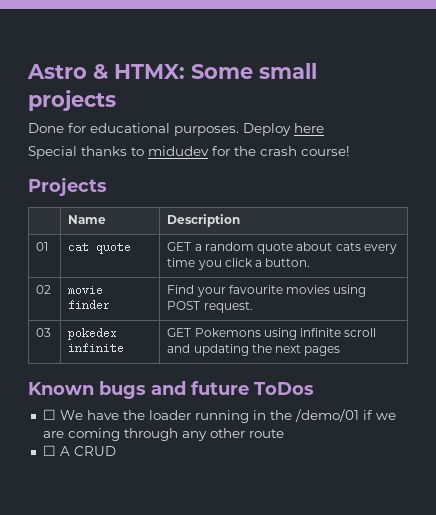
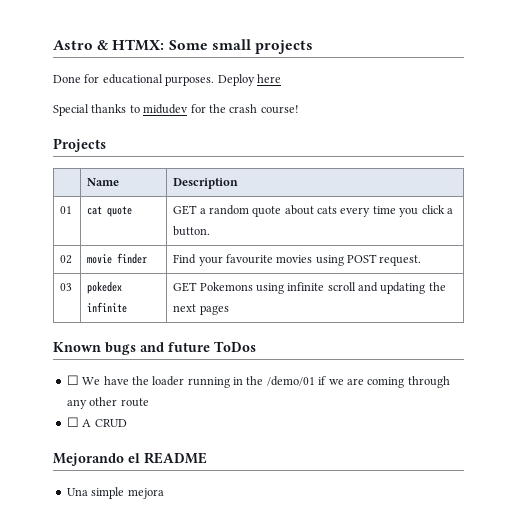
(116, 451) none -> [53,452,207,466] [66,487,164,499] // Mejorando el README // Una simple mejora

